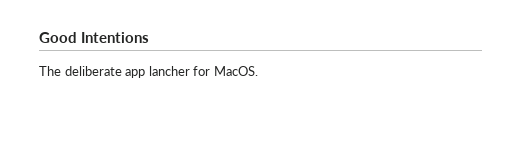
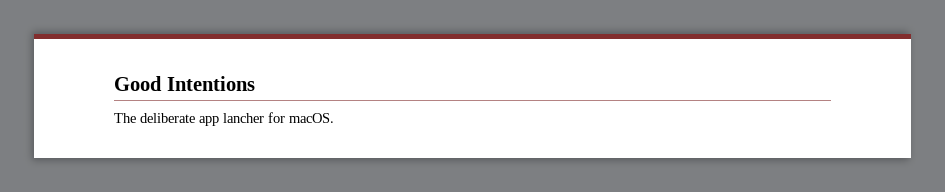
[213,66,258,76] MacOS. -> [289,113,334,123] macOS.

